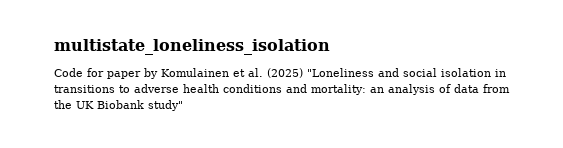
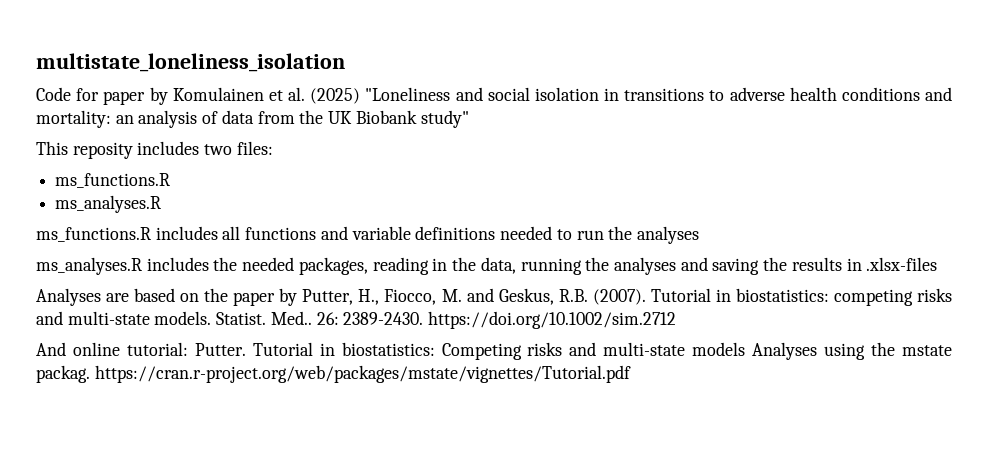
(183, 105) none -> [36,141,273,159] [55,173,171,188] [55,195,162,213] [36,226,699,244] [36,257,938,275] [36,288,953,306] [36,311,677,329] [36,342,952,360] [36,365,631,383] // This reposity includes two files: // ms_functions.R // ms_analyses.R // ms_functions.R includes all functions and variable definitions needed to run the analyses // ms_analyses.R includes the needed packages, reading in the data, running the analyses and saving the results in .xlsx-files // Analyses are based on the paper by Putter, H., Fiocco, M. and Geskus, R.B. (2007). Tutorial in biostatistics: competing risks and multi-state models. Statist. Med.. 26: 2389-2430. https://doi.org/10.1002/sim.2712 // And online tutorial: Putter. Tutorial in biostatistics: Competing risks and multi-state models Analyses using the mstate packag. https://cran.r-project.org/web/packages/mstate/vignettes/Tutorial.pdf

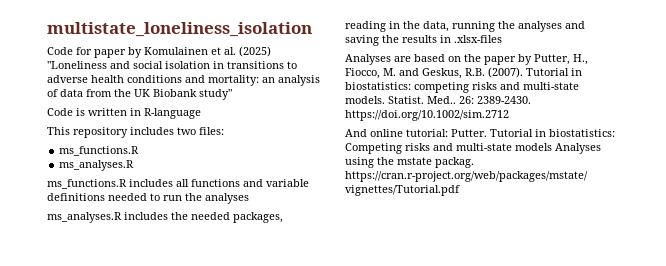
(469, 119) none -> [47,108,201,119] // Code is written in R-language
[72,142,133,159] reposity -> [73,127,128,138] repository

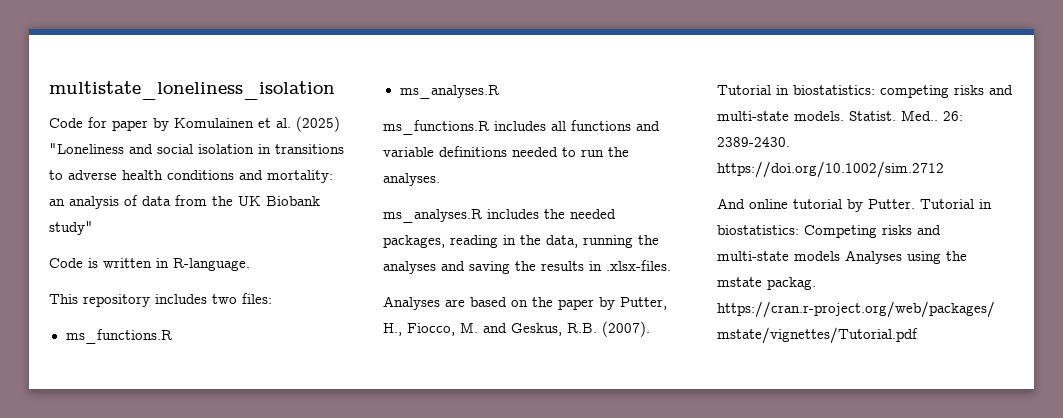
[144,108,201,119] R-language -> [173,258,250,271] R-language.
[205,193,249,204] analyses -> [383,173,440,186] analyses.
[454,35,502,43] .xlsx-files -> [606,260,671,271] .xlsx-files.
[406,129,448,137] tutorial: -> [793,199,863,212] tutorial by

